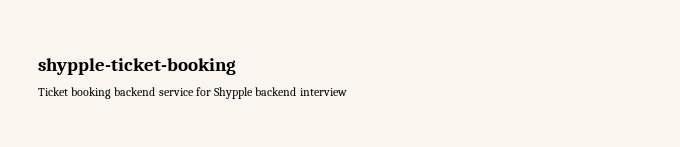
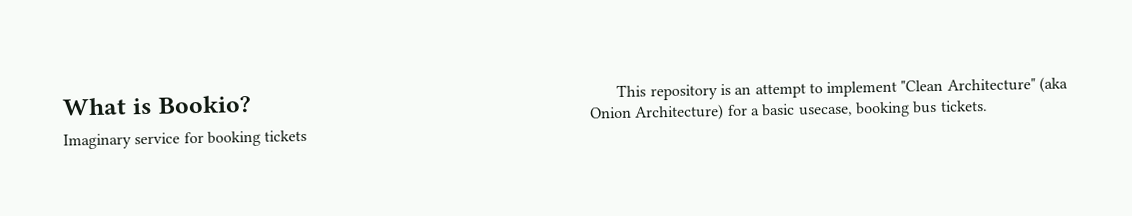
[38,58,236,75] [38,87,347,99] shypple-ticket-booking // Ticket booking backend service for Shypple backend interview -> [62,94,252,116] [63,129,308,150] [616,76,1069,101] [589,99,988,122] What is Bookio? // Imaginary service for booking tickets // This repository is an attempt to implement "Clean Architecture" (aka Onion Architecture) for a basic usecase, booking bus tickets.

